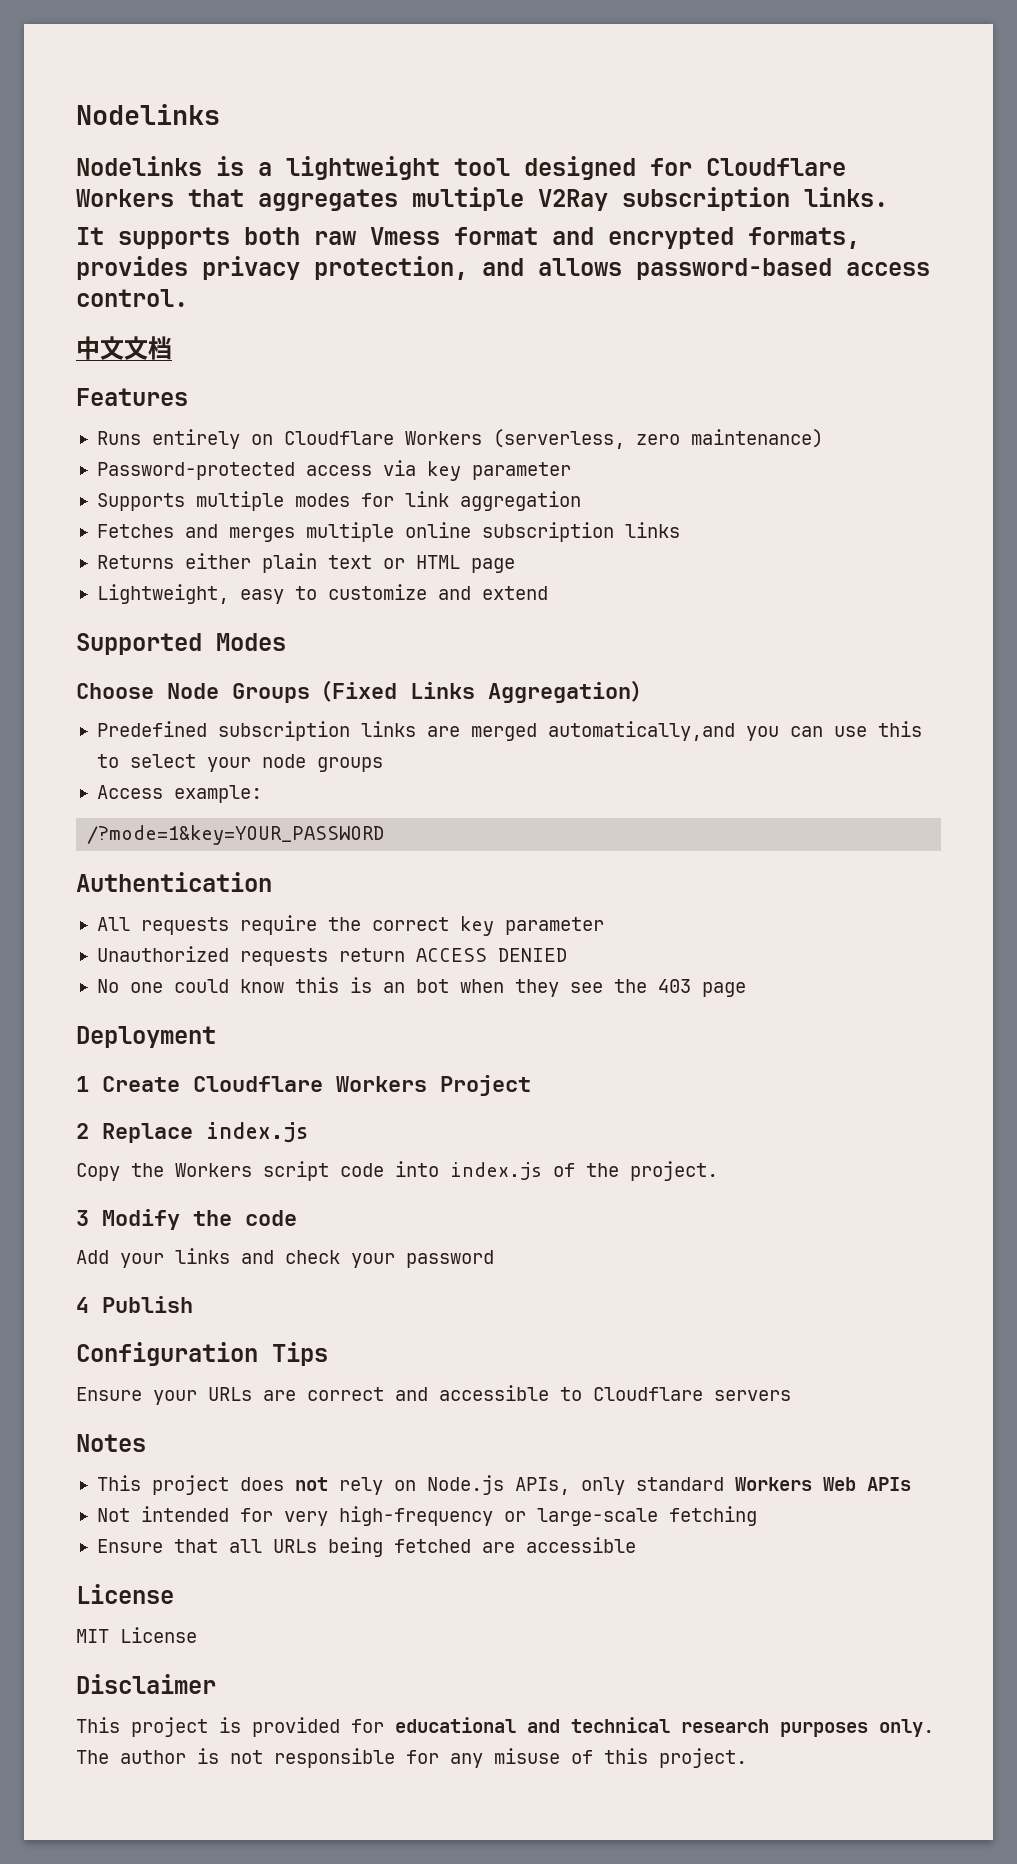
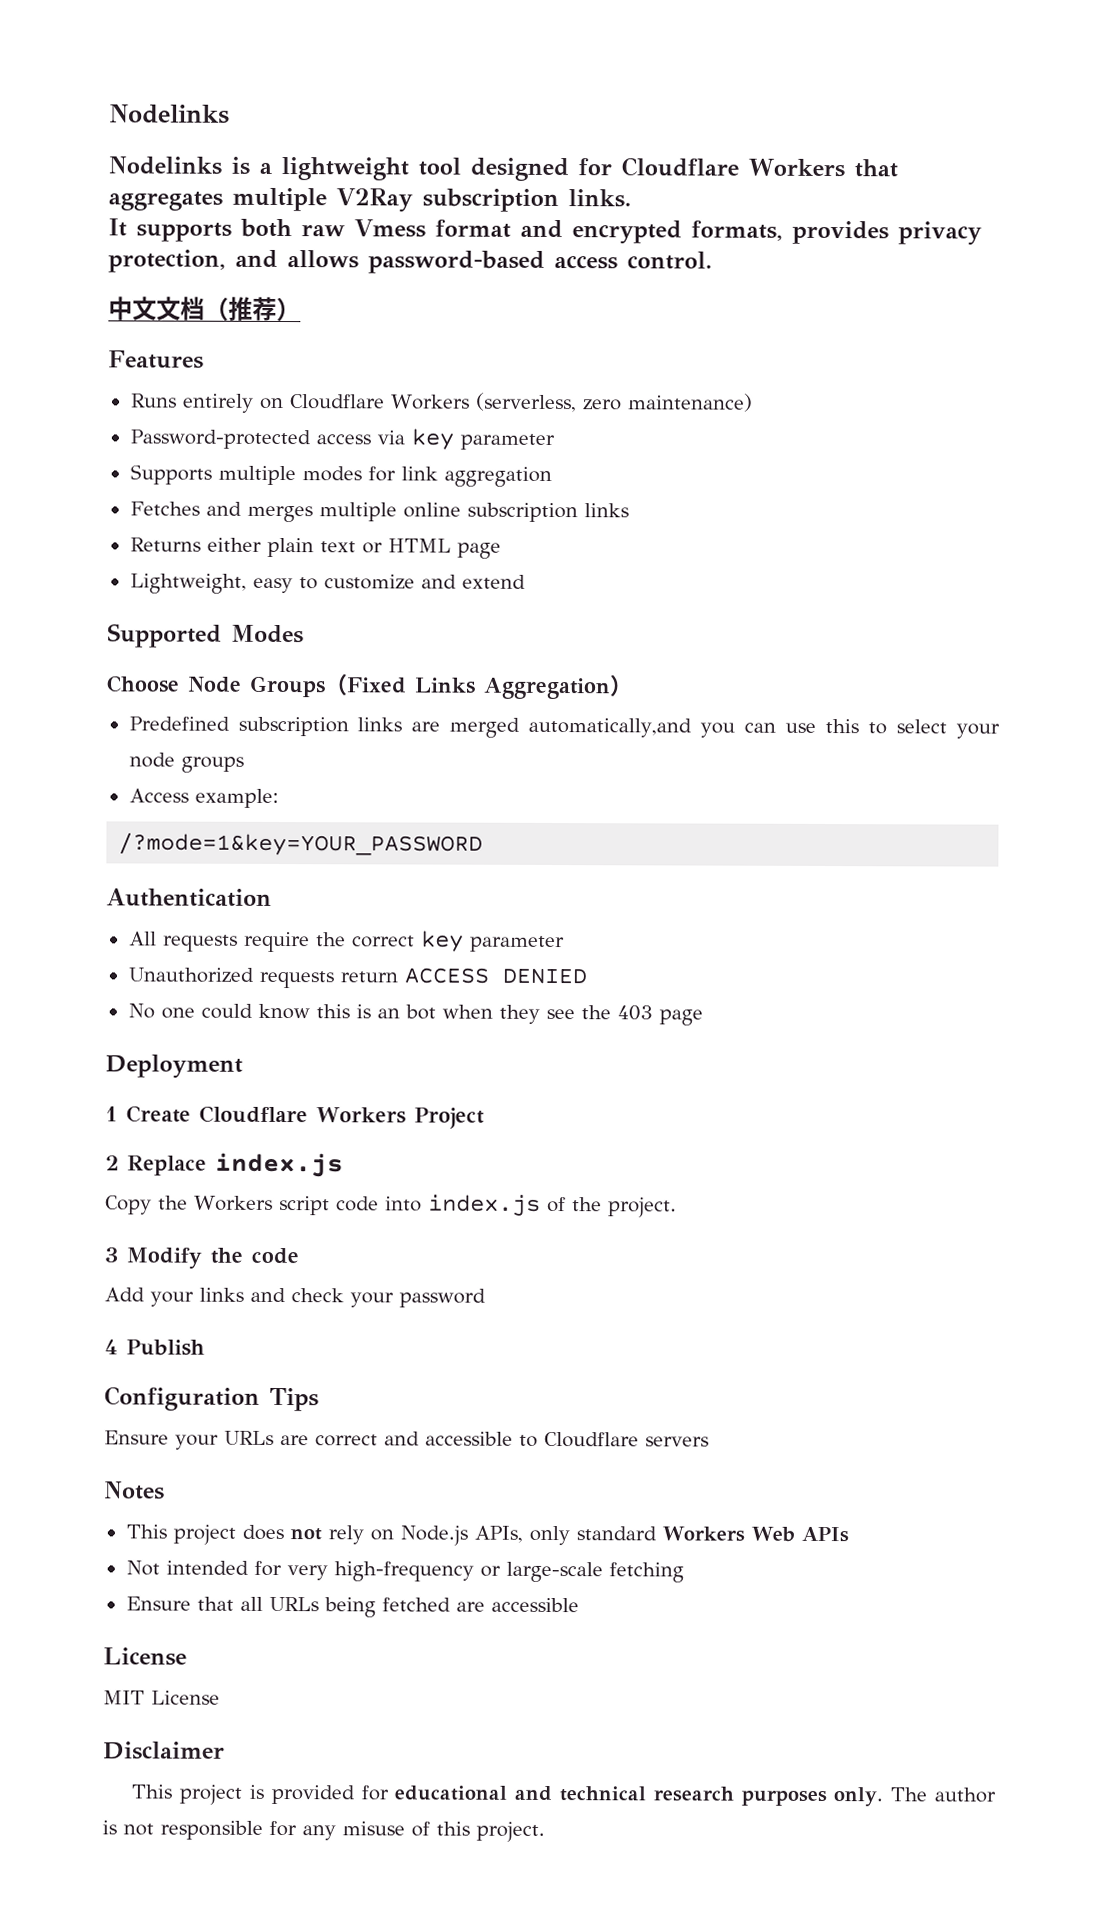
(172, 348) none -> [204,296,301,322] （推荐）

